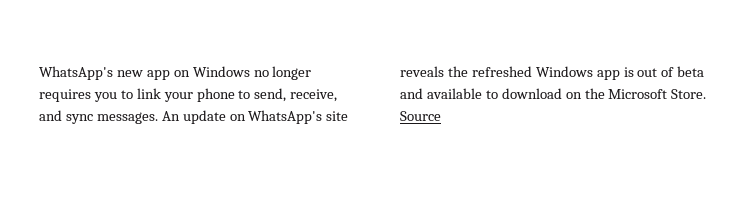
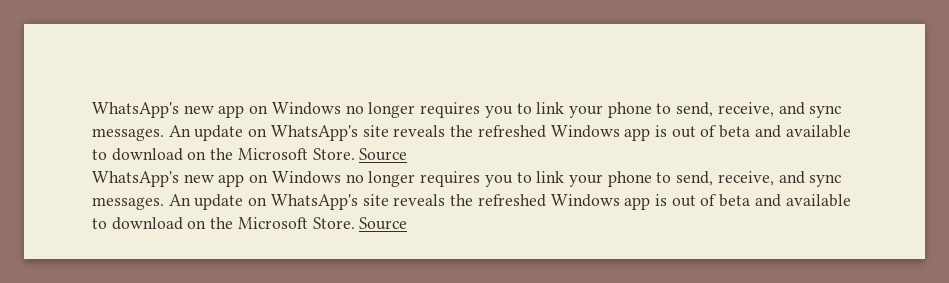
(441, 116) none -> [92,171,842,187] [92,194,851,210] [92,217,408,230] // WhatsApp's new app on Windows no longer requires you to link your phone to send, receive, and sync messages. An update on WhatsApp's site reveals the refreshed Windows app is out of beta and available to download on the Microsoft Store. Source

